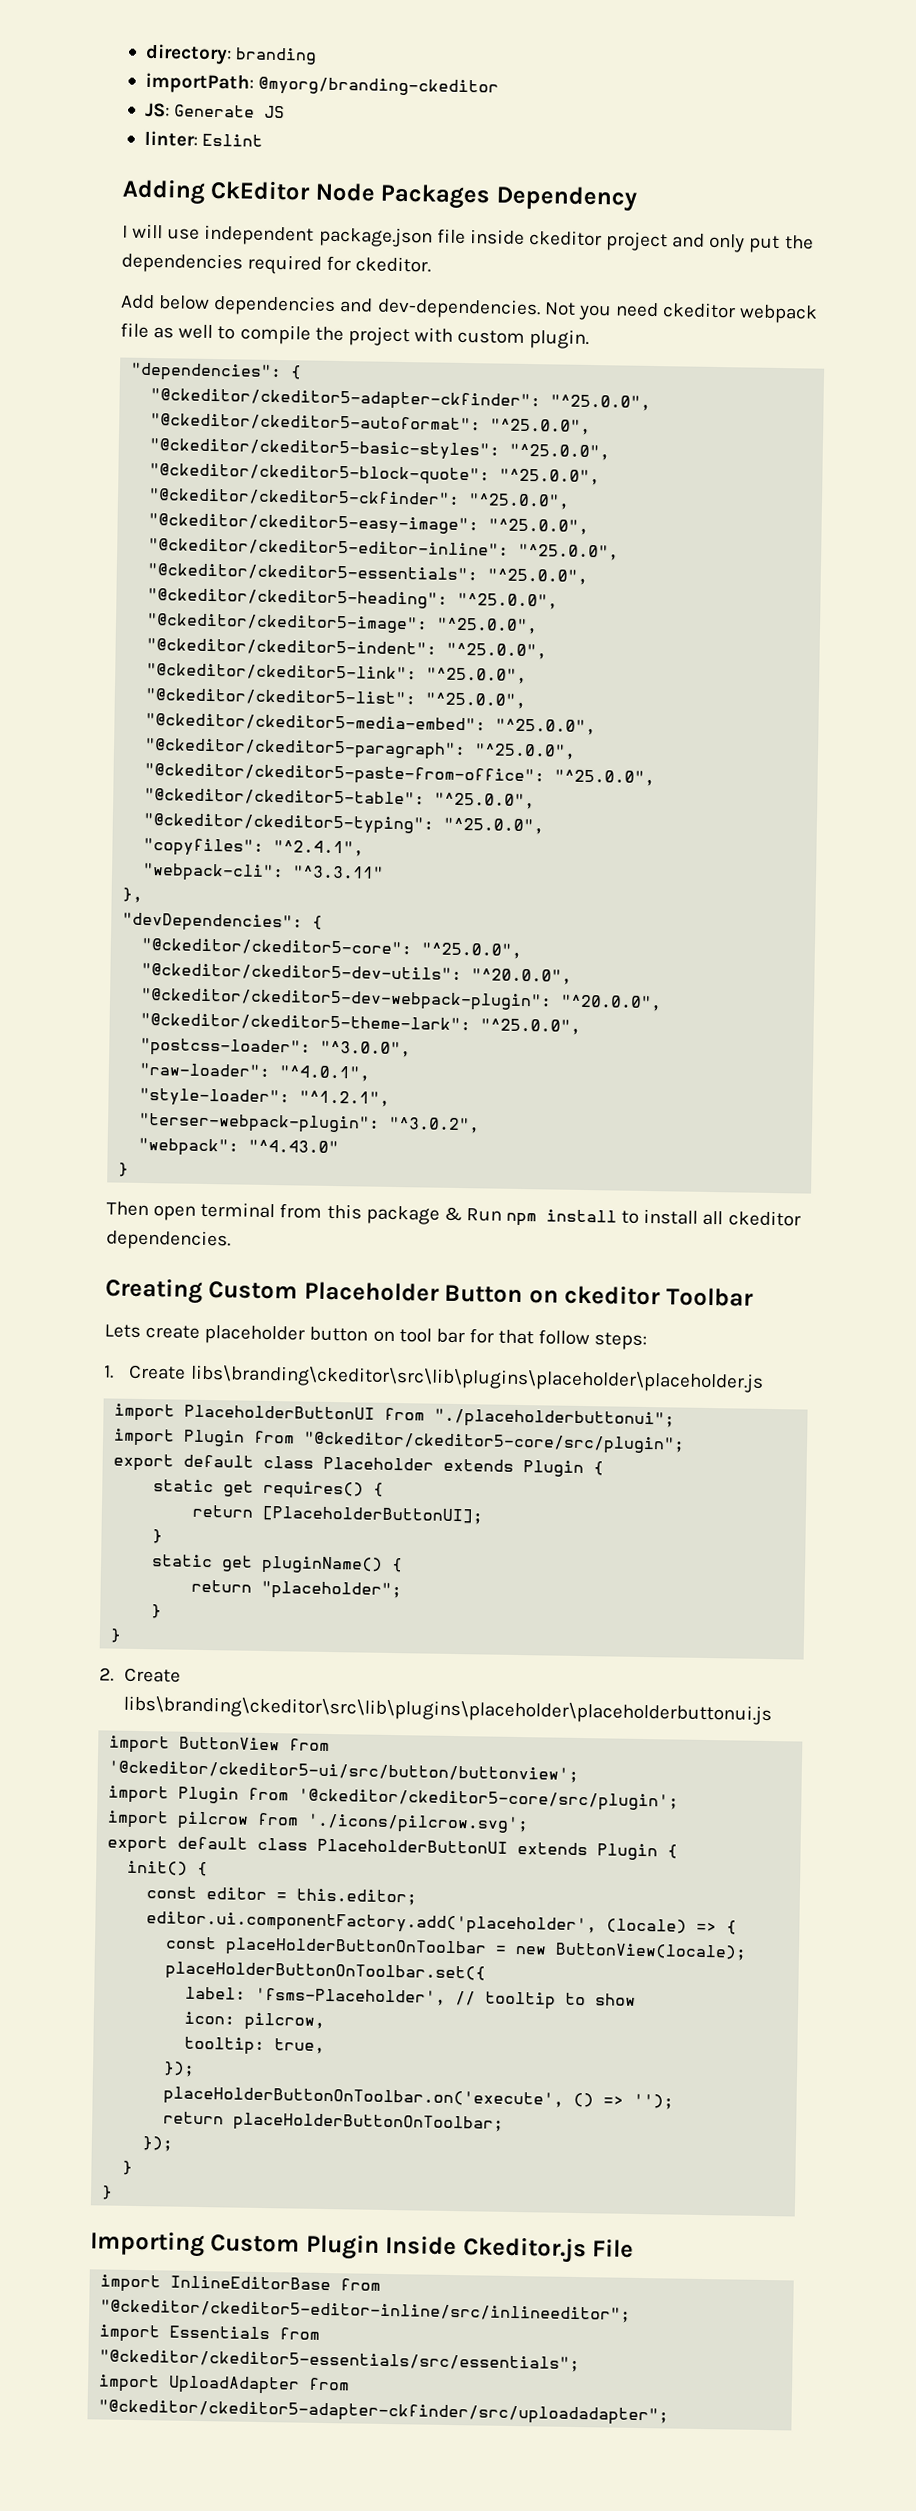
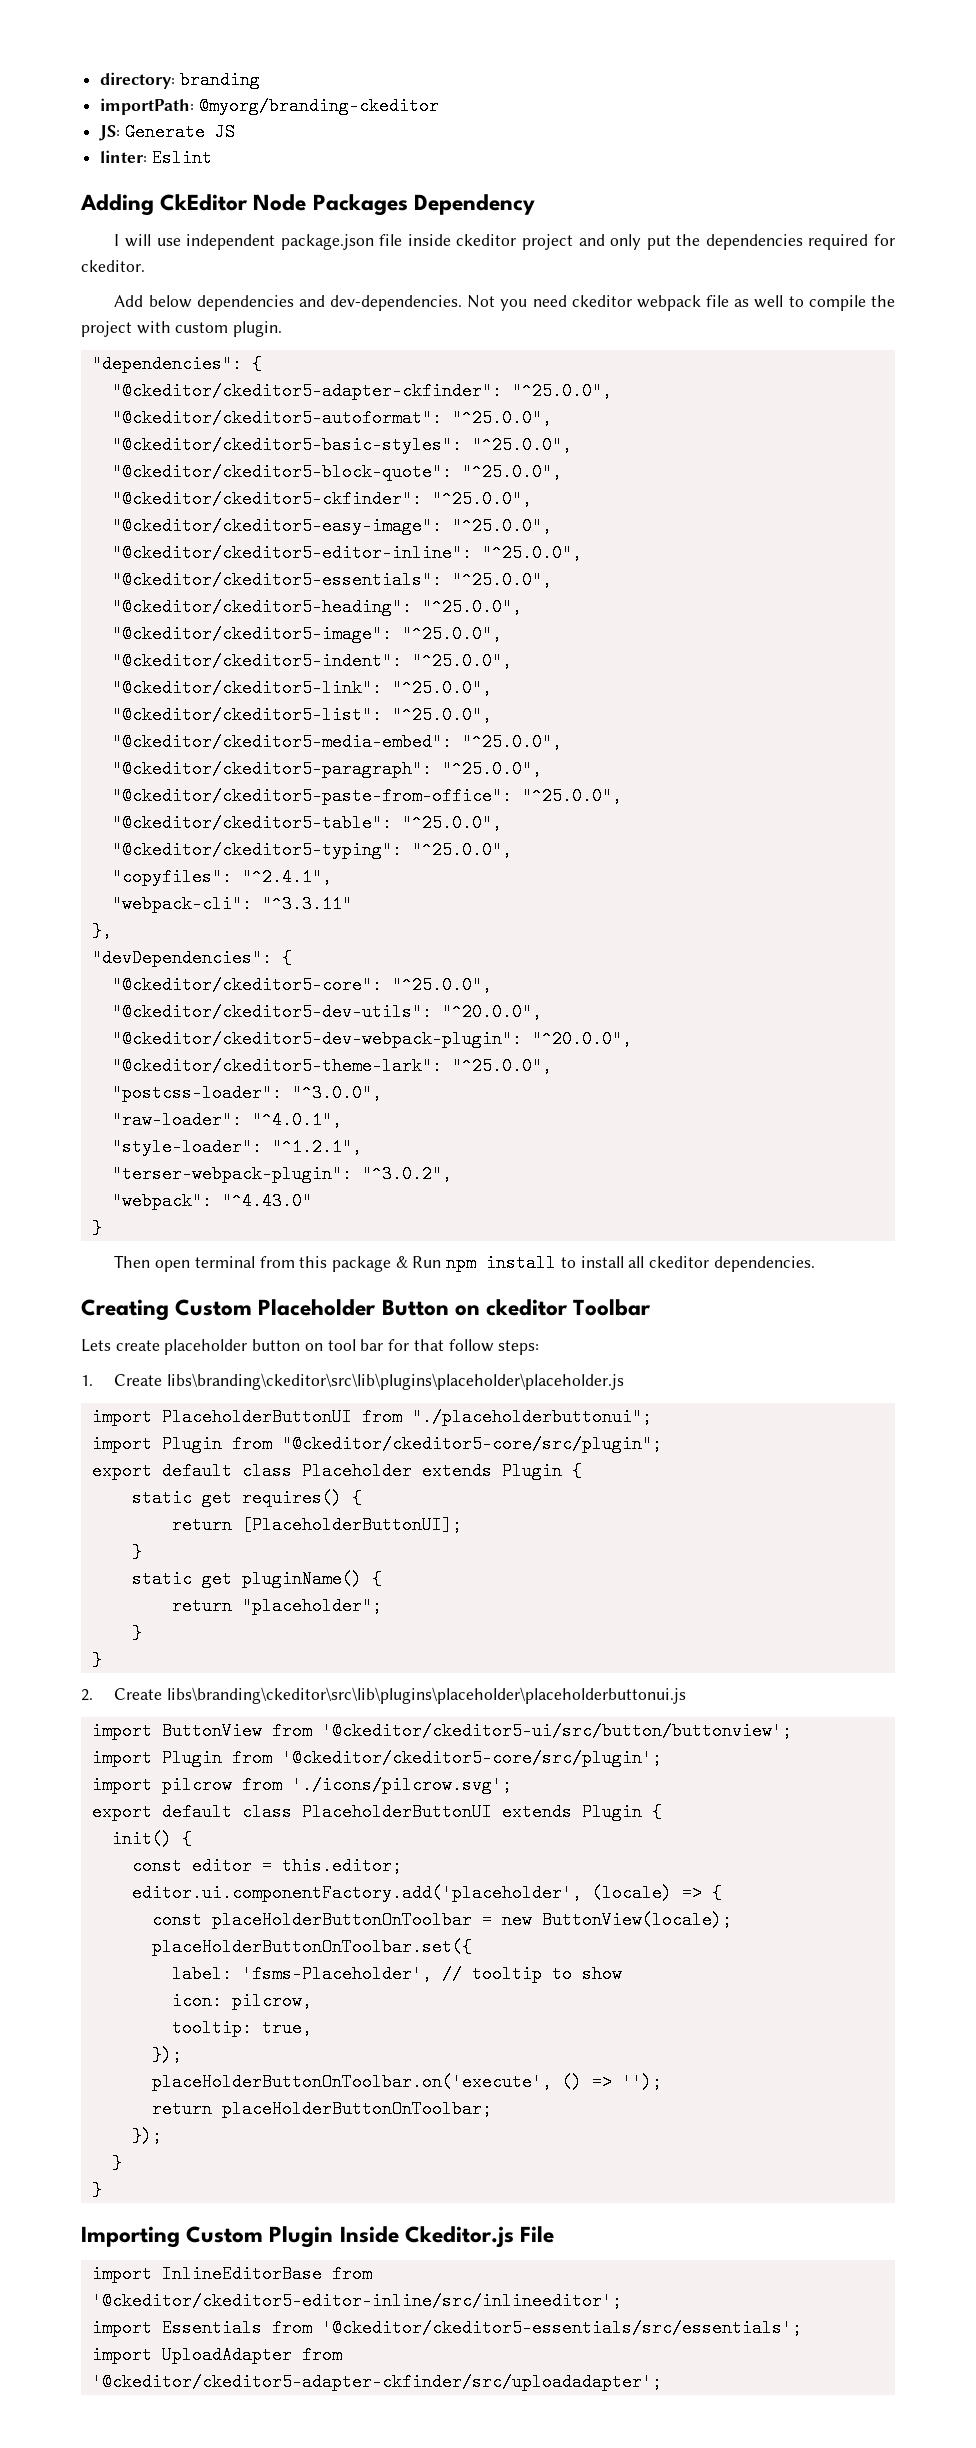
[100,2299,632,2323] "@ckeditor/ckeditor5-editor-inline/src/inlineeditor"; -> [91,2292,622,2310] '@ckeditor/ckeditor5-editor-inline/src/inlineeditor';
[99,2349,581,2373] "@ckeditor/ckeditor5-essentials/src/essentials"; -> [321,2319,802,2337] '@ckeditor/ckeditor5-essentials/src/essentials';
[98,2399,670,2426] "@ckeditor/ckeditor5-adapter-ckfinder/src/uploadadapter"; -> [91,2373,662,2391] '@ckeditor/ckeditor5-adapter-ckfinder/src/uploadadapter';

